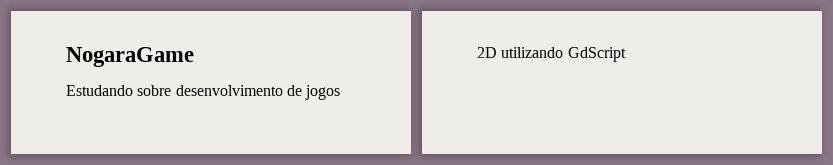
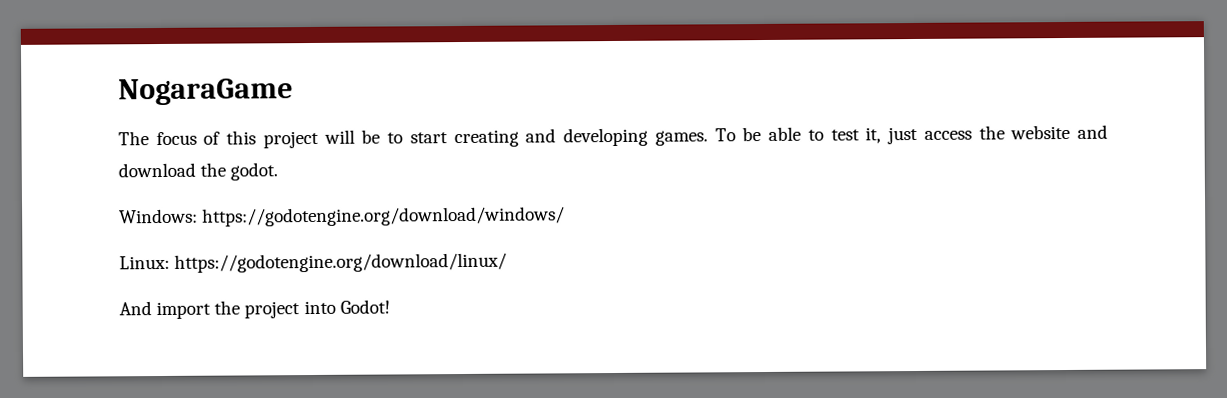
[66,85,341,100] [477,47,626,62] Estudando sobre desenvolvimento de jogos 2D utilizando GdScript -> [118,124,1109,149] [118,162,279,181] [119,206,566,227] [119,252,508,273] [119,299,390,320] The focus of this project will be to start creating and developing games. To be able to test it, just access the website and download the godot. // Windows: https://godotengine.org/download/windows/ // Linux: https://godotengine.org/download/linux/ // And import the project into Godot!

